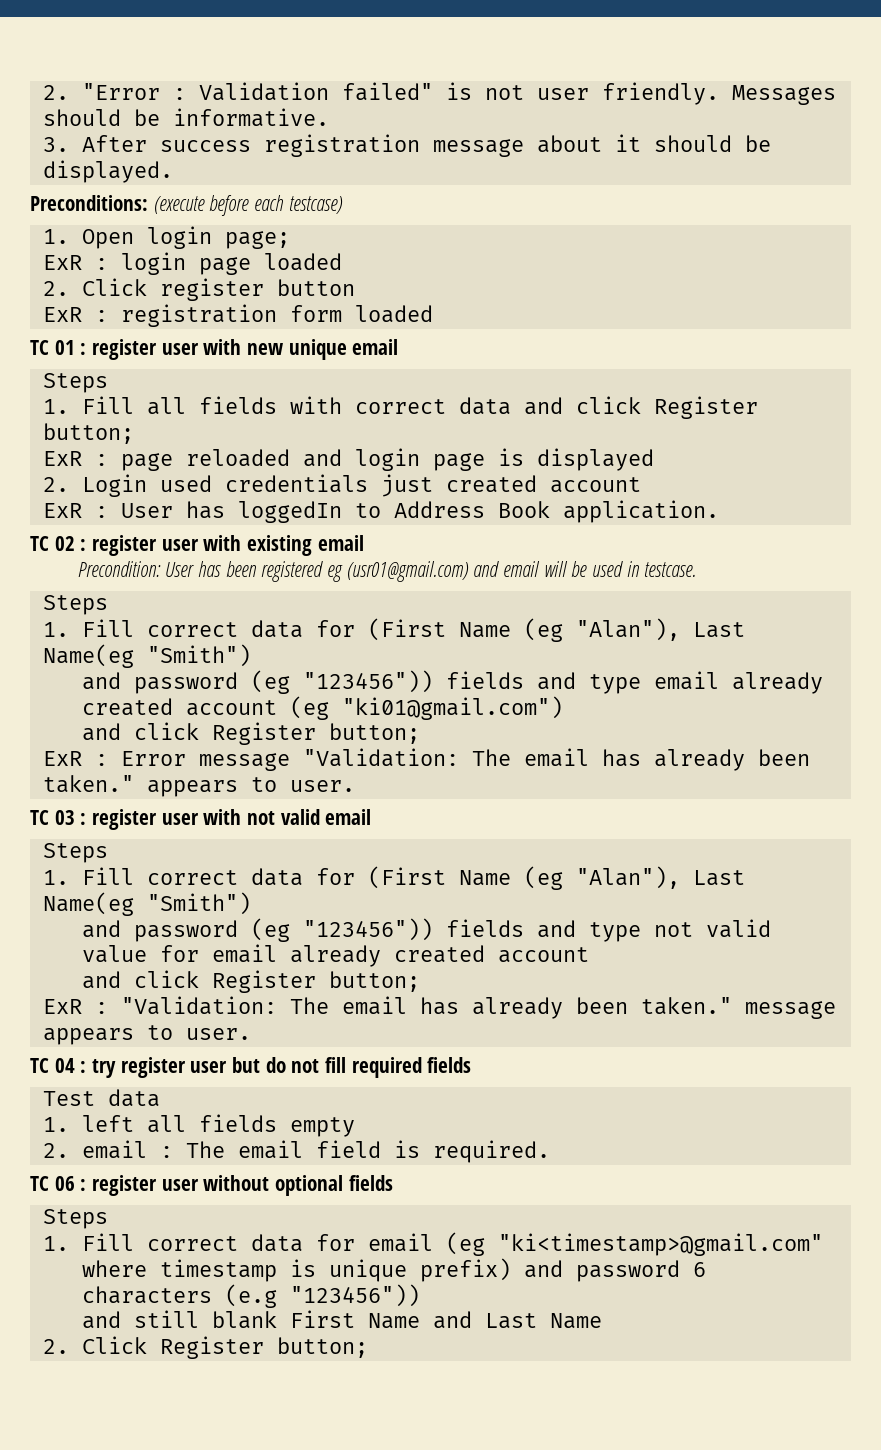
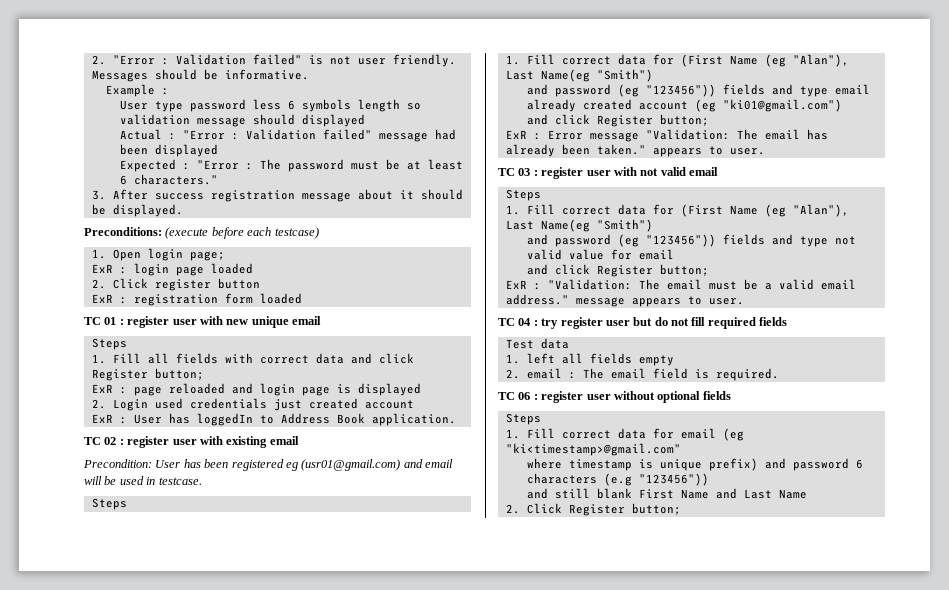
(329, 117) none -> [105,84,169,97] [119,99,421,112] [119,114,365,127] [119,129,456,142] [119,144,218,157] [119,159,463,172] [119,174,218,185] // Example : // User type password less 6 symbols length so validation message should displayed // Actual : "Error : Validation failed" message had been displayed // Expected : "Error : The password must be at least 6 characters."
[289,945,589,967] already created account -> (674, 254) none
[419,997,732,1019] has already been taken." -> [708,279,856,290] [505,294,569,305] must be a valid email address."

